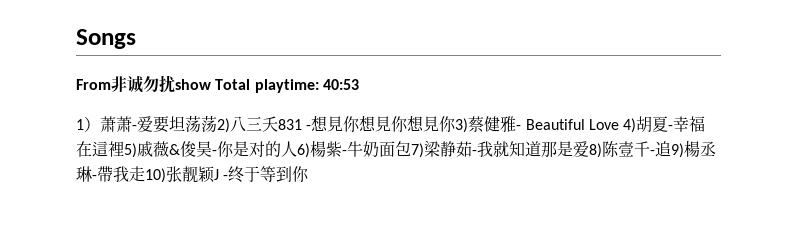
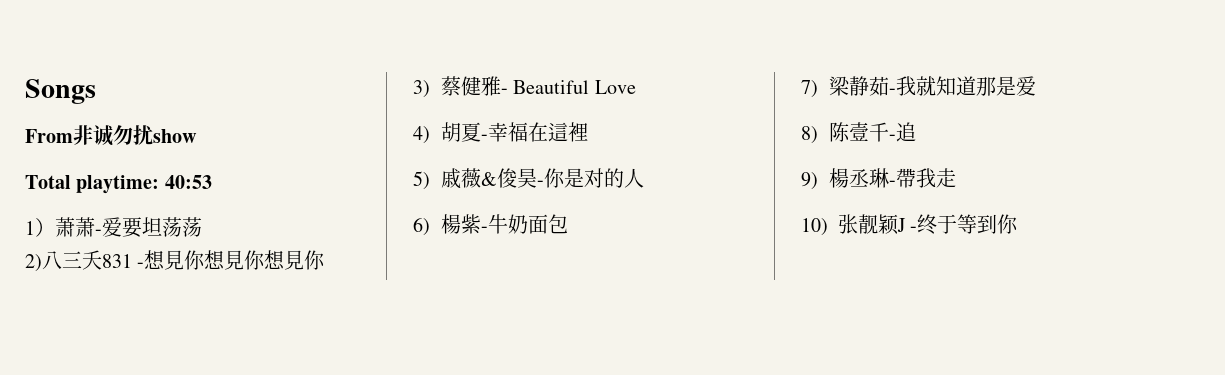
(211, 84) none -> (197, 136) //
(217, 124) none -> (202, 227) //
(457, 124) none -> (326, 260) //
(619, 124) none -> (636, 87) //
(124, 149) none -> (588, 132) //
(297, 149) none -> (644, 178) //
(411, 148) none -> (568, 224) //
(589, 149) none -> (1036, 86) //
(671, 149) none -> (916, 132) //
(145, 174) none -> (956, 178) //

